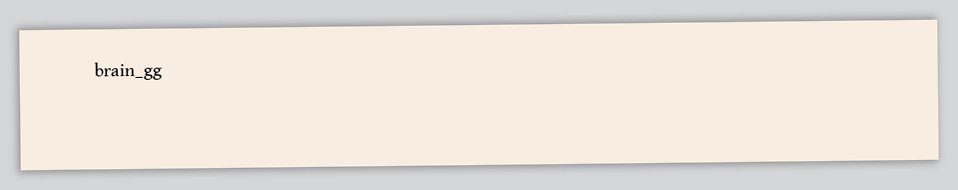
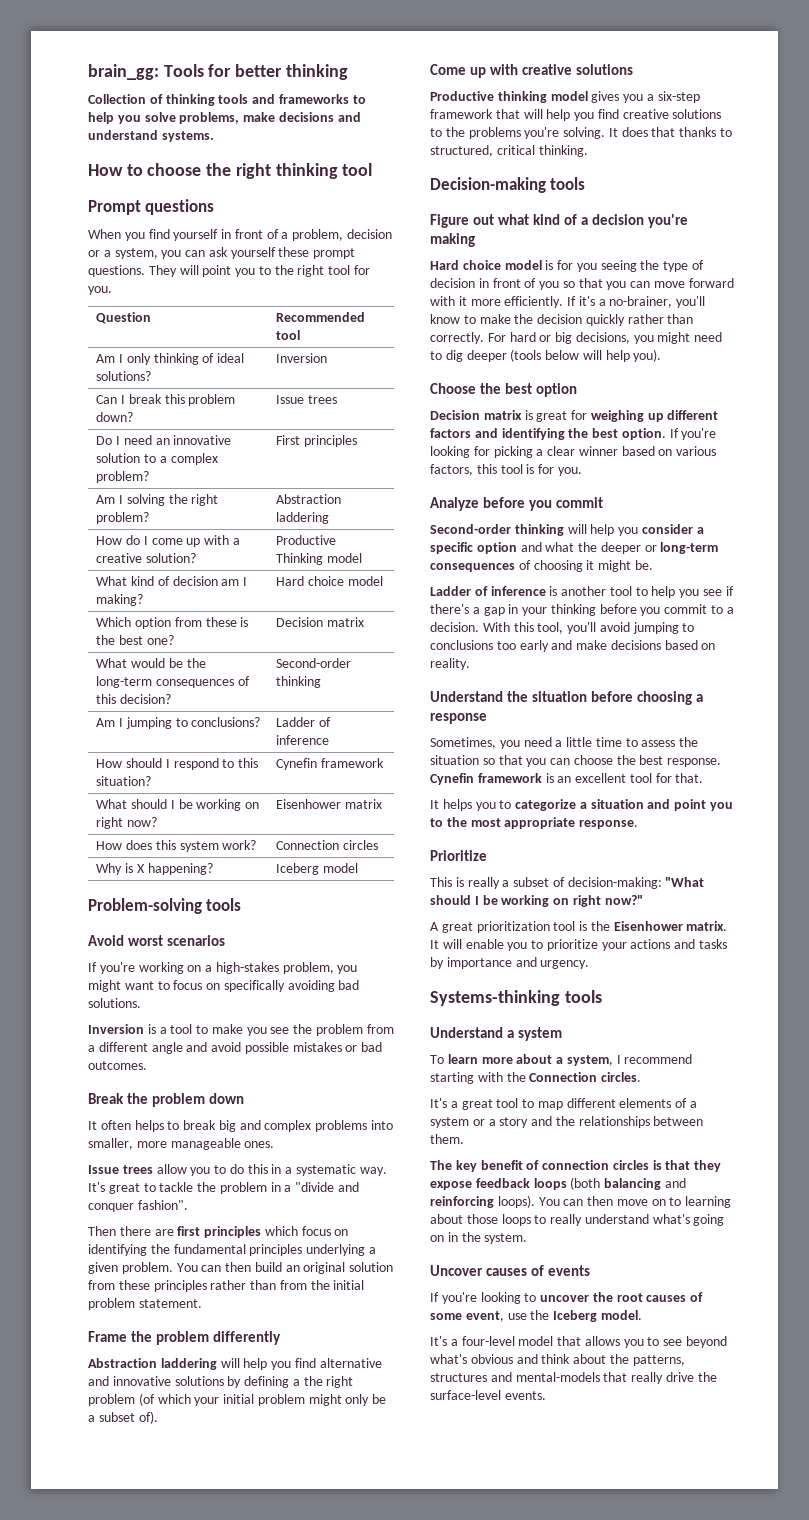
[94,61,162,81] brain_gg -> [88,64,348,80] [88,94,366,106] [88,112,361,124] [88,130,214,142] [88,163,373,179] [88,199,215,215] [88,229,393,241] [88,247,356,259] [88,265,371,277] [88,286,112,295] [96,312,152,324] [276,312,366,322] [276,330,301,340] [96,353,245,365] [96,371,152,381] [276,353,328,363] [96,394,236,406] [96,412,134,422] [276,395,337,404] [96,435,232,445] [96,453,218,465] [96,471,150,483] [276,435,357,447] [96,494,219,506] [96,512,150,524] [276,494,342,504] [276,512,330,524] [96,535,240,547] [96,553,196,563] [276,535,337,545] [276,553,362,565] [96,576,248,586] [96,594,144,606] [276,576,383,586] [96,617,249,629] [96,635,174,645] [276,617,364,627] [96,658,206,668] [96,676,250,688] [96,694,171,704] [276,658,352,668] [276,676,322,688] [96,717,261,729] [276,717,331,727] [276,735,330,745] [96,758,259,770] [96,776,152,786] [276,758,384,770] [96,799,260,811] [96,817,157,829] [276,799,382,809] [96,840,257,852] [276,840,378,850] [96,863,213,875] [276,863,358,875] [88,898,242,914] [88,935,226,946] [88,962,358,974] [88,980,360,992] [88,998,141,1008] [88,1024,394,1036] [88,1042,383,1054] [88,1061,147,1070] [88,1093,245,1107] [88,1120,394,1132] [88,1138,275,1150] [88,1164,387,1176] [88,1182,360,1194] [88,1200,188,1212] [88,1226,349,1238] [88,1244,376,1256] [88,1262,394,1274] [88,1280,365,1292] [88,1298,202,1310] [88,1331,282,1345] [88,1358,382,1370] [88,1376,354,1388] [88,1393,387,1406] [88,1411,158,1424] [430,64,634,78] [430,91,700,103] [430,109,722,121] [430,127,733,139] [430,145,588,157] [430,177,586,193] [430,214,689,228] [430,233,475,247] [430,260,705,272] [430,278,734,290] [430,296,706,308] [430,314,694,326] [430,332,723,344] [430,349,662,362] [430,383,578,397] [430,410,719,422] [430,428,717,440] [430,446,717,458] [430,464,582,476] [430,497,604,511] [430,524,704,536] [430,542,719,554] [430,560,653,572] [430,586,734,598] [430,604,734,616] [430,622,695,634] [430,640,716,652] [430,658,470,670] [430,691,704,705] [430,713,487,724] [430,737,699,749] [430,755,722,767] [430,773,704,785] [430,799,734,811] [430,817,639,829] [430,850,487,861] [430,877,705,889] [430,895,643,907] [430,921,728,933] [430,939,728,951] [430,957,590,969] [430,990,602,1006] [430,1027,563,1041] [430,1054,693,1066] [430,1072,642,1084] [430,1098,698,1110] [430,1116,704,1128] [430,1134,464,1144] [430,1160,722,1172] [430,1177,686,1190] [430,1195,732,1208] [430,1214,725,1226] [430,1232,528,1244] [430,1265,591,1276] [430,1292,704,1304] [430,1310,642,1322] [430,1336,728,1348] [430,1354,685,1366] [430,1372,717,1384] [430,1390,546,1400] brain_gg: Tools for better thinking // Collection of thinking tools and frameworks to help you solve problems, make decisions and understand systems. // How to choose the right thinking tool // Prompt questions // When you find yourself in front of a problem, decision or a system, you can ask yourself these prompt questions. They will point you to the right tool for you. // Question | Recommended tool // Am I only thinking of ideal solutions? | Inversion // Can I break this problem down? | Issue trees // Do I need an innovative solution to a complex problem? | First principles // Am I solving the right problem? | Abstraction laddering // How do I come up with a creative solution? | Productive Thinking model // What kind of decision am I making? | Hard choice model // Which option from these is the best one? | Decision matrix // What would be the long-term consequences of this decision? | Second-order thinking // Am I jumping to conclusions? | Ladder of inference // How should I respond to this situation? | Cynefin framework // What should I be working on right now? | Eisenhower matrix // How does this system work? | Connection circles // Why is X happening? | Iceberg model // Problem-solving tools // Avoid worst scenarios // If you're working on a high-stakes problem, you might want to focus on specifically avoiding bad solutions. // Inversion is a tool to make you see the problem from a different angle and avoid possible mistakes or bad outcomes. // Break the problem down // It often helps to break big and complex problems into smaller, more manageable ones. // Issue trees allow you to do this in a systematic way. It's great to tackle the problem in a "divide and conquer fashion". // Then there are first principles which focus on identifying the fundamental principles underlying a given problem. You can then build an original solution from these principles rather than from the initial problem statement. // Frame the problem differently // Abstraction laddering will help you find alternative and innovative solutions by defining a the right problem (of which your initial problem might only be a subset of). // Come up with creative solutions // Productive thinking model gives you a six-step framework that will help you find creative solutions to the problems you're solving. It does that thanks to structured, critical thinking. // Decision-making tools // Figure out what kind of a decision you're making // Hard choice model is for you seeing the type of decision in front of you so that you can move forward with it more efficiently. If it's a no-brainer, you'll know to make the decision quickly rather than correctly. For hard or big decisions, you might need to dig deeper (tools below will help you). // Choose the best option // Decision matrix is great for weighing up different factors and identifying the best option. If you're looking for picking a clear winner based on various factors, this tool is for you. // Analyze before you commit // Second-order thinking will help you consider a specific option and what the deeper or long-term consequences of choosing it might be. // Ladder of inference is another tool to help you see if there's a gap in your thinking before you commit to a decision. With this tool, you'll avoid jumping to conclusions too early and make decisions based on reality. // Understand the situation before choosing a response // Sometimes, you need a little time to assess the situation so that you can choose the best response. Cynefin framework is an excellent tool for that. // It helps you to categorize a situation and point you to the most appropriate response. // Prioritize // This is really a subset of decision-making: "What should I be working on right now?" // A great prioritization tool is the Eisenhower matrix. It will enable you to prioritize your actions and tasks by importance and urgency. // Systems-thinking tools // Understand a system // To learn more about a system, I recommend starting with the Connection circles. // It's a great tool to map different elements of a system or a story and the relationships between them. // The key benefit of connection circles is that they expose feedback loops (both balancing and reinforcing loops). You can then move on to learning about those loops to really understand what's going on in the system. // Uncover causes of events // If you're looking to uncover the root causes of some event, use the Iceberg model. // It's a four-level model that allows you to see beyond what's obvious and think about the patterns, structures and mental-models that really drive the surface-level events.

